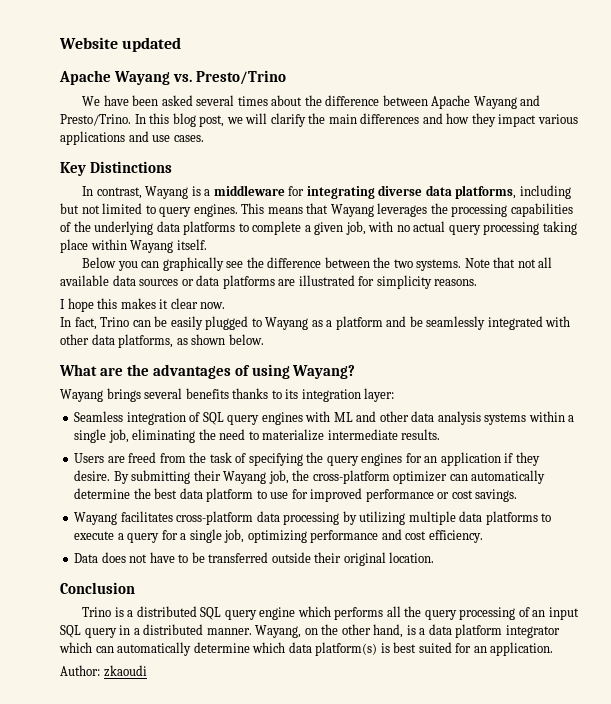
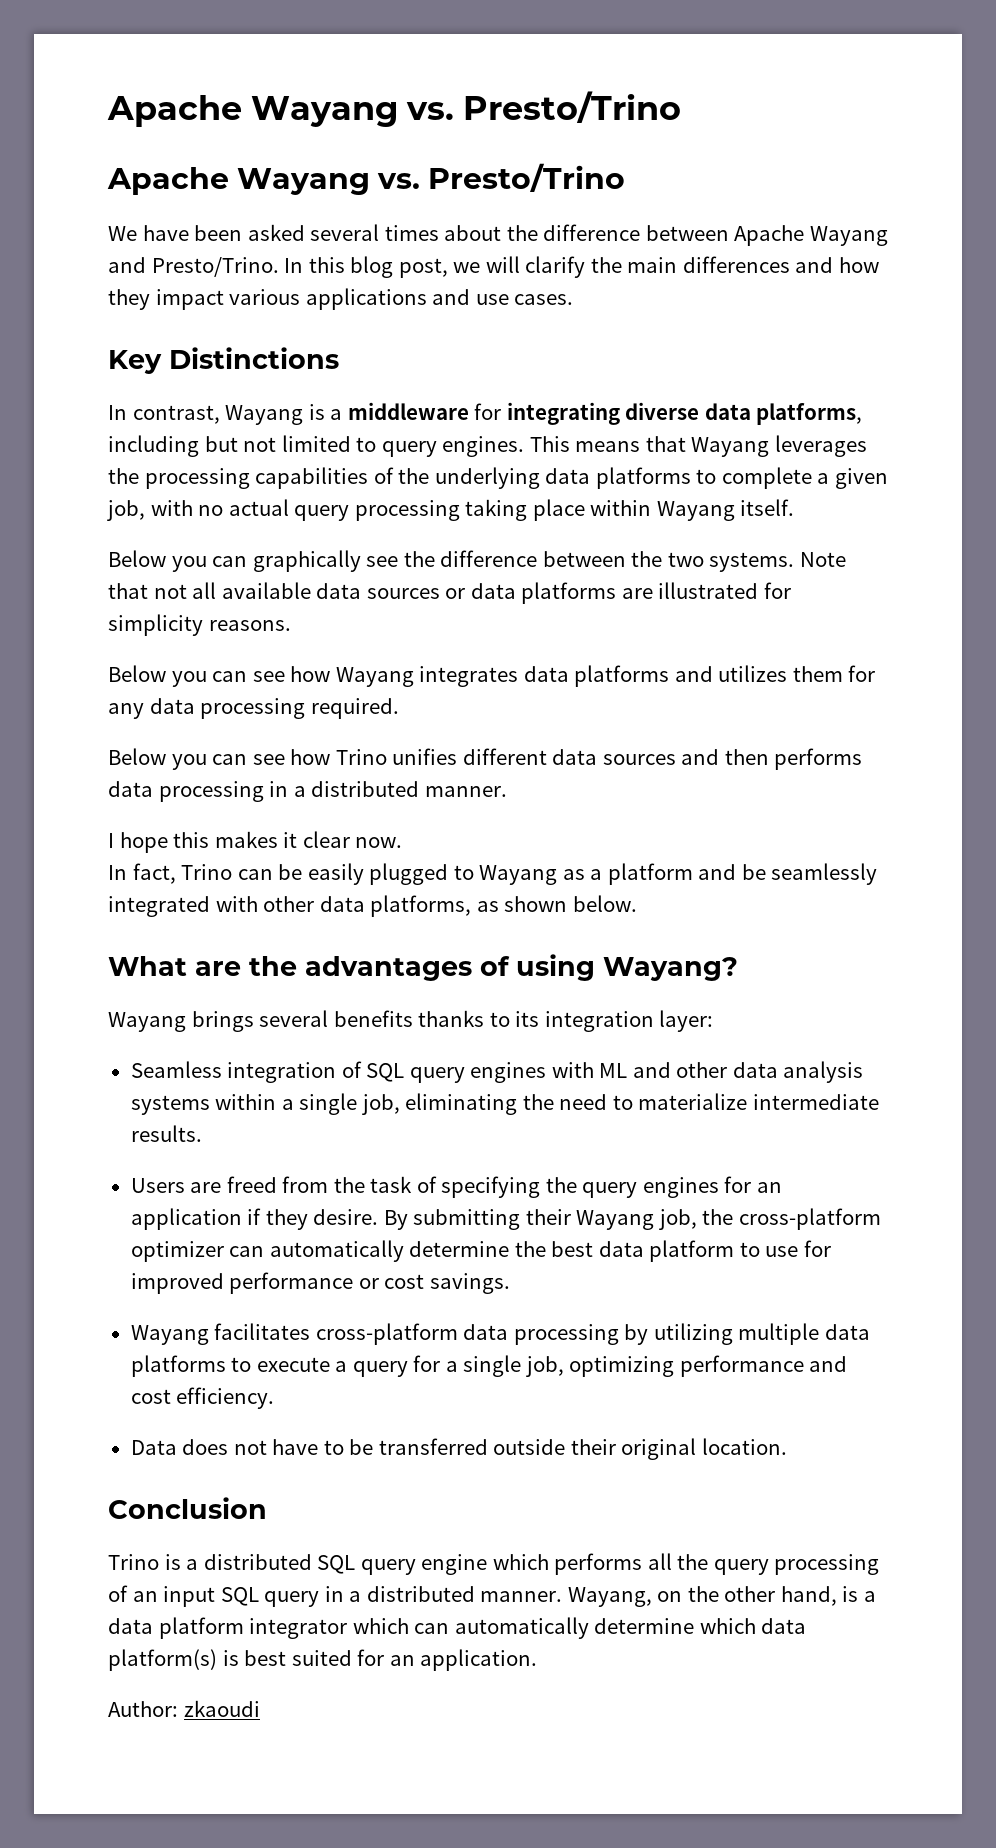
[59,37,182,52] Website updated -> [107,91,682,127] Apache Wayang vs. Presto/Trino
(478, 282) none -> [108,665,876,687] [108,698,399,719] [108,748,863,770] [108,781,507,802] // Below you can see how Wayang integrates data platforms and utilizes them for any data processing required. // Below you can see how Trino unifies different data sources and then performs data processing in a distributed manner.

